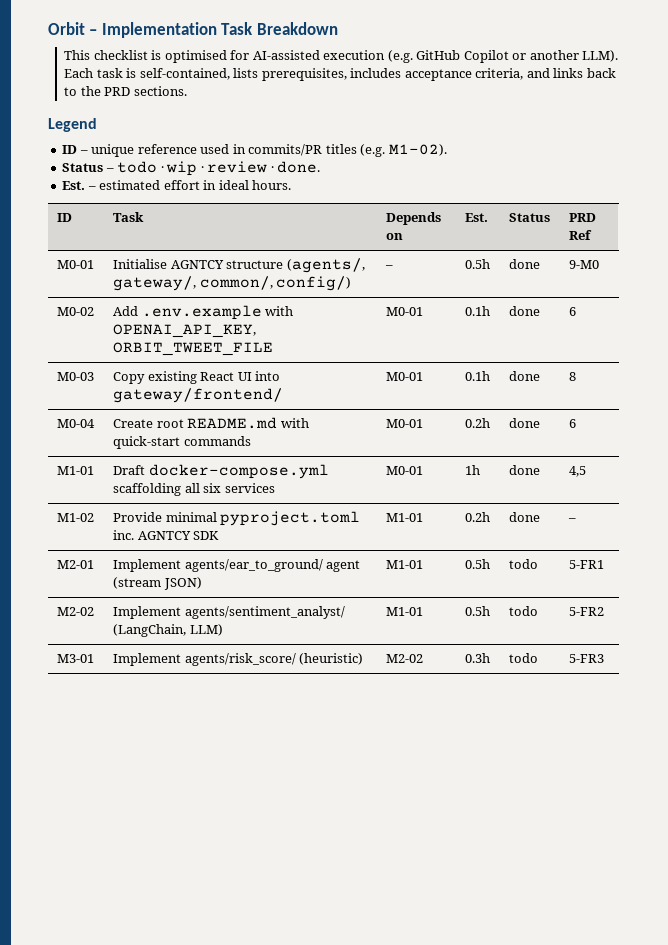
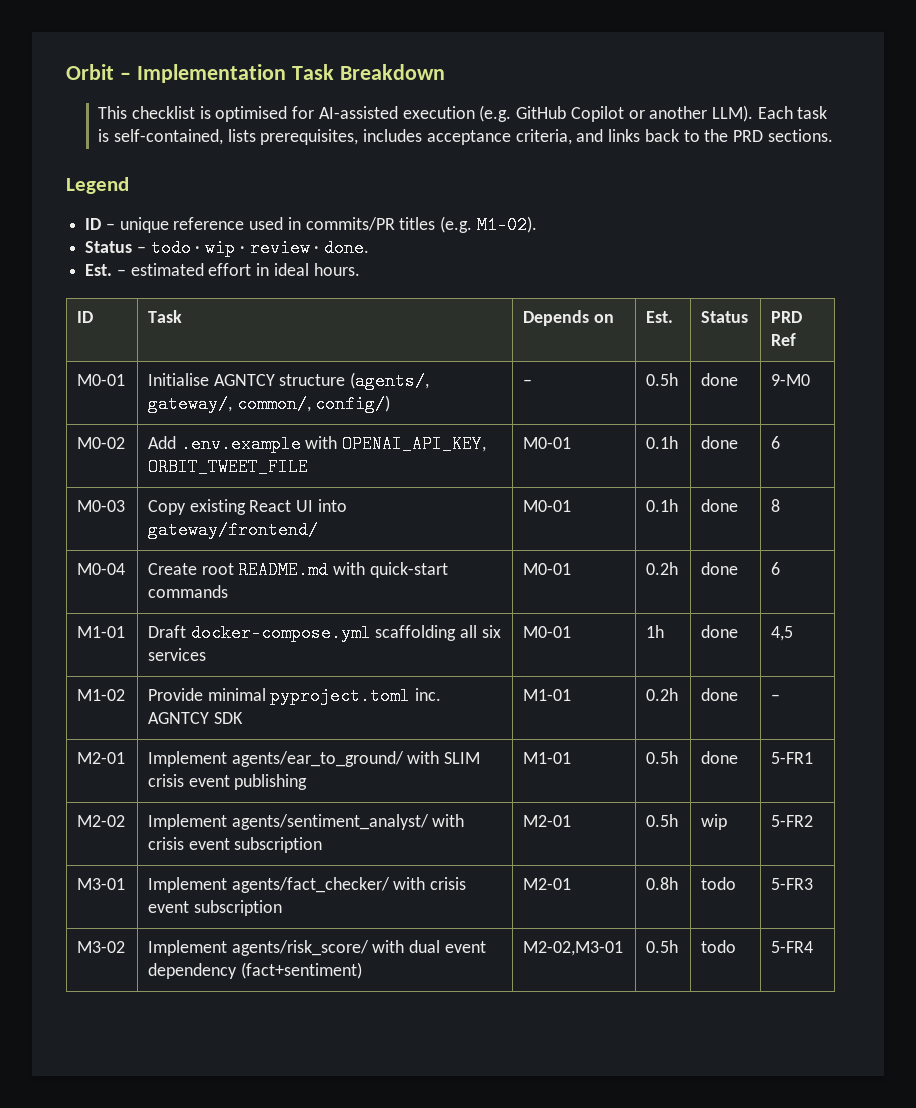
[326,560,361,572] [113,577,202,590] [386,560,424,569] [465,559,491,569] [509,559,539,569] agent (stream JSON) | M1-01 | 0.5h | todo -> [407,751,481,764] [148,774,308,790] [523,752,572,764] [646,751,679,764] [701,751,739,764] with SLIM crisis event publishing | M1-01 | 0.5h | done
[113,624,223,637] [386,607,424,616] [465,606,491,616] [509,606,539,616] (LangChain, LLM) | M1-01 | 0.5h | todo -> [432,814,465,827] [148,837,323,853] [523,815,572,827] [646,814,679,827] [701,814,728,830] with crisis event subscription | M2-01 | 0.5h | wip
[184,653,364,666] [386,654,424,663] [465,653,491,663] [509,653,539,663] [569,654,605,663] agents/risk_score/ (heuristic) | M2-02 | 0.3h | todo | 5-FR3 -> [231,877,467,893] [148,900,282,916] [523,878,572,890] [646,877,679,890] [701,877,737,890] [771,878,814,890] [77,941,126,953] [148,940,486,956] [148,962,362,979] [523,941,624,956] [646,940,679,953] [701,940,737,953] [771,941,814,953] agents/fact_checker/ with crisis event subscription | M2-01 | 0.8h | todo | 5-FR3 // M3-02 | Implement agents/risk_score/ with dual event dependency (fact+sentiment) | M2-02,M3-01 | 0.5h | todo | 5-FR4

